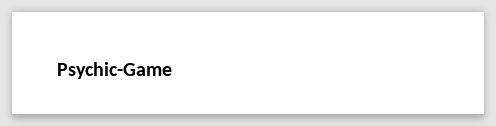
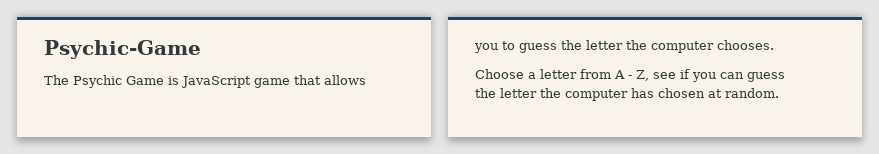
(172, 70) none -> [44,75,366,88] [474,40,774,53] [475,69,785,82] [475,88,779,101] // The Psychic Game is JavaScript game that allows you to guess the letter the computer chooses. // Choose a letter from A - Z, see if you can guess the letter the computer has chosen at random.

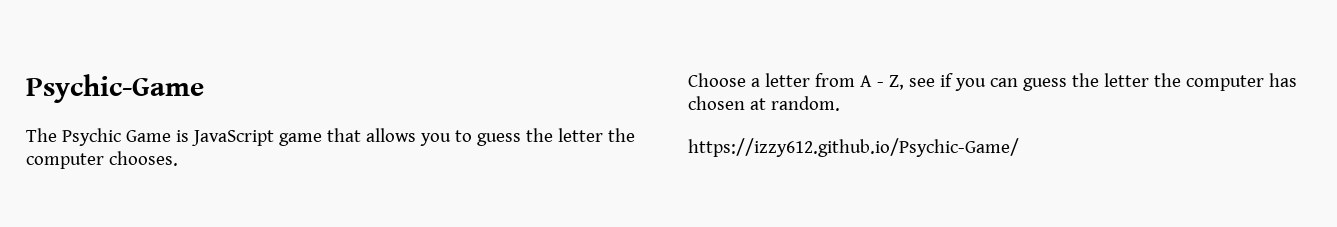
(779, 93) none -> [688,138,1019,157] // https://izzy612.github.io/Psychic-Game/

